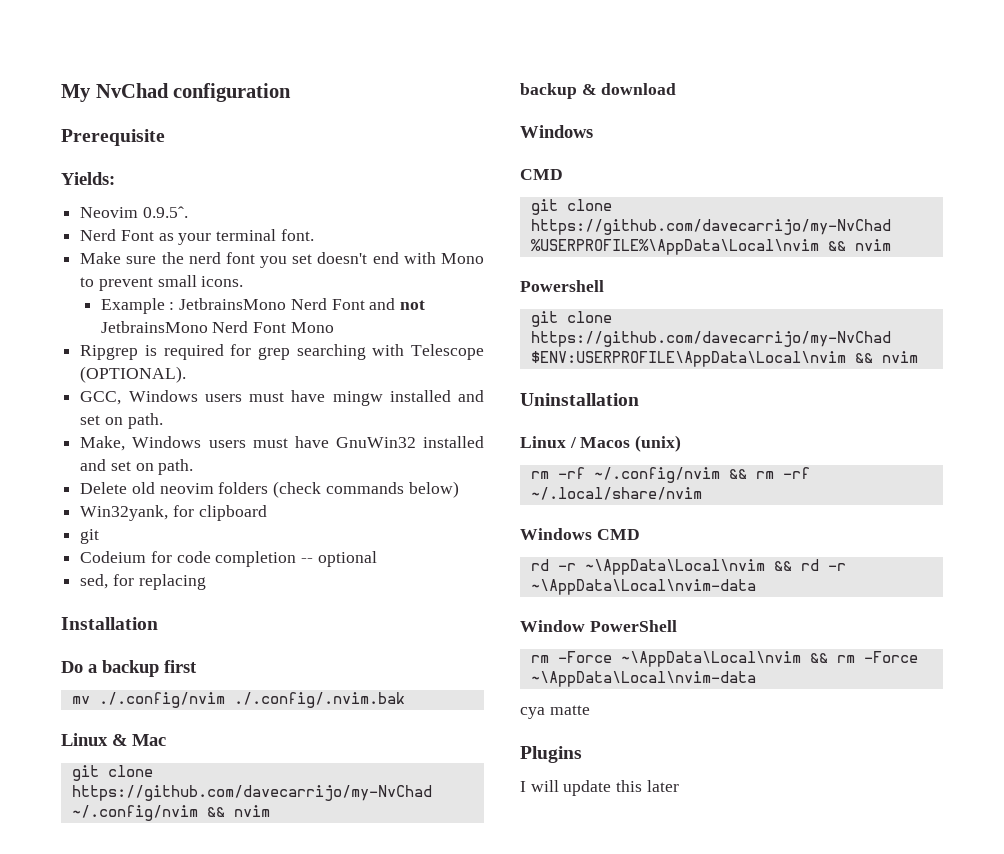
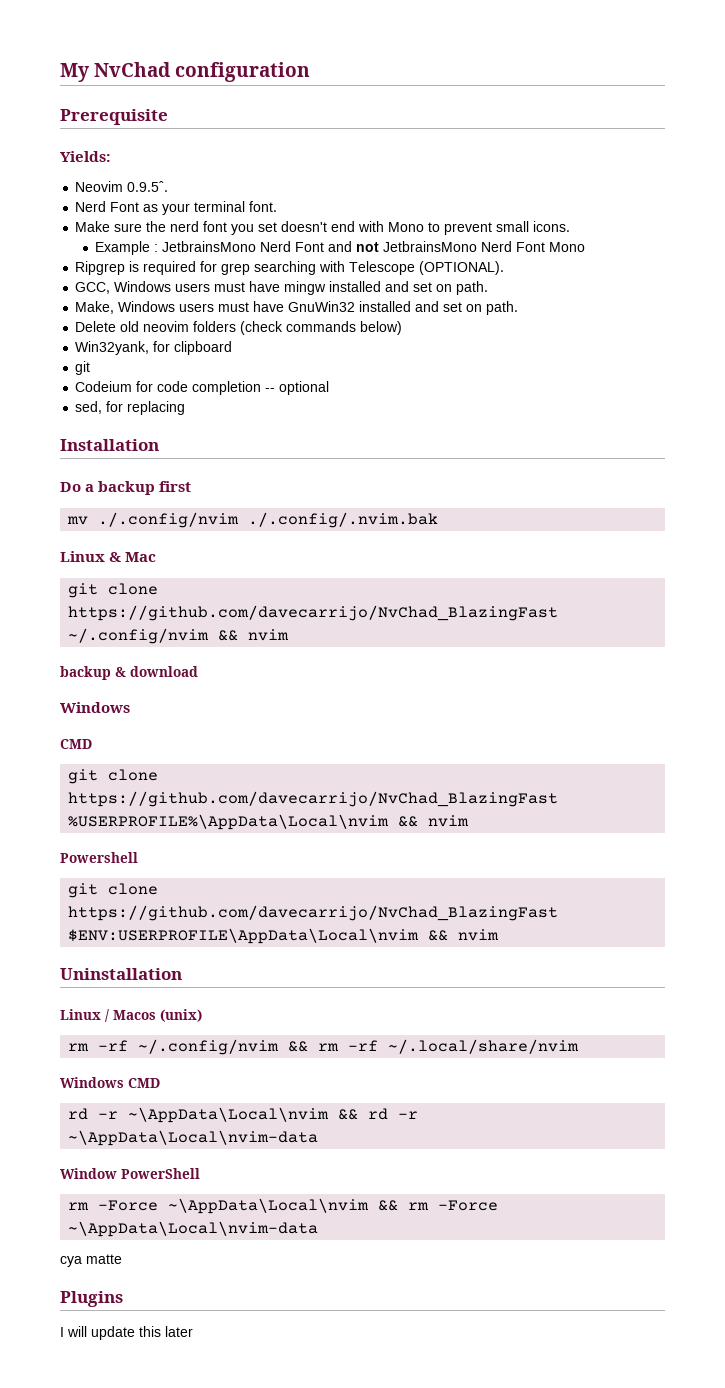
[71,785,432,801] https://github.com/davecarrijo/my-NvChad -> [68,605,559,621] https://github.com/davecarrijo/NvChad_BlazingFast
[530,219,891,235] https://github.com/davecarrijo/my-NvChad -> [68,791,559,807] https://github.com/davecarrijo/NvChad_BlazingFast
[530,331,891,347] https://github.com/davecarrijo/my-NvChad -> [68,905,559,921] https://github.com/davecarrijo/NvChad_BlazingFast

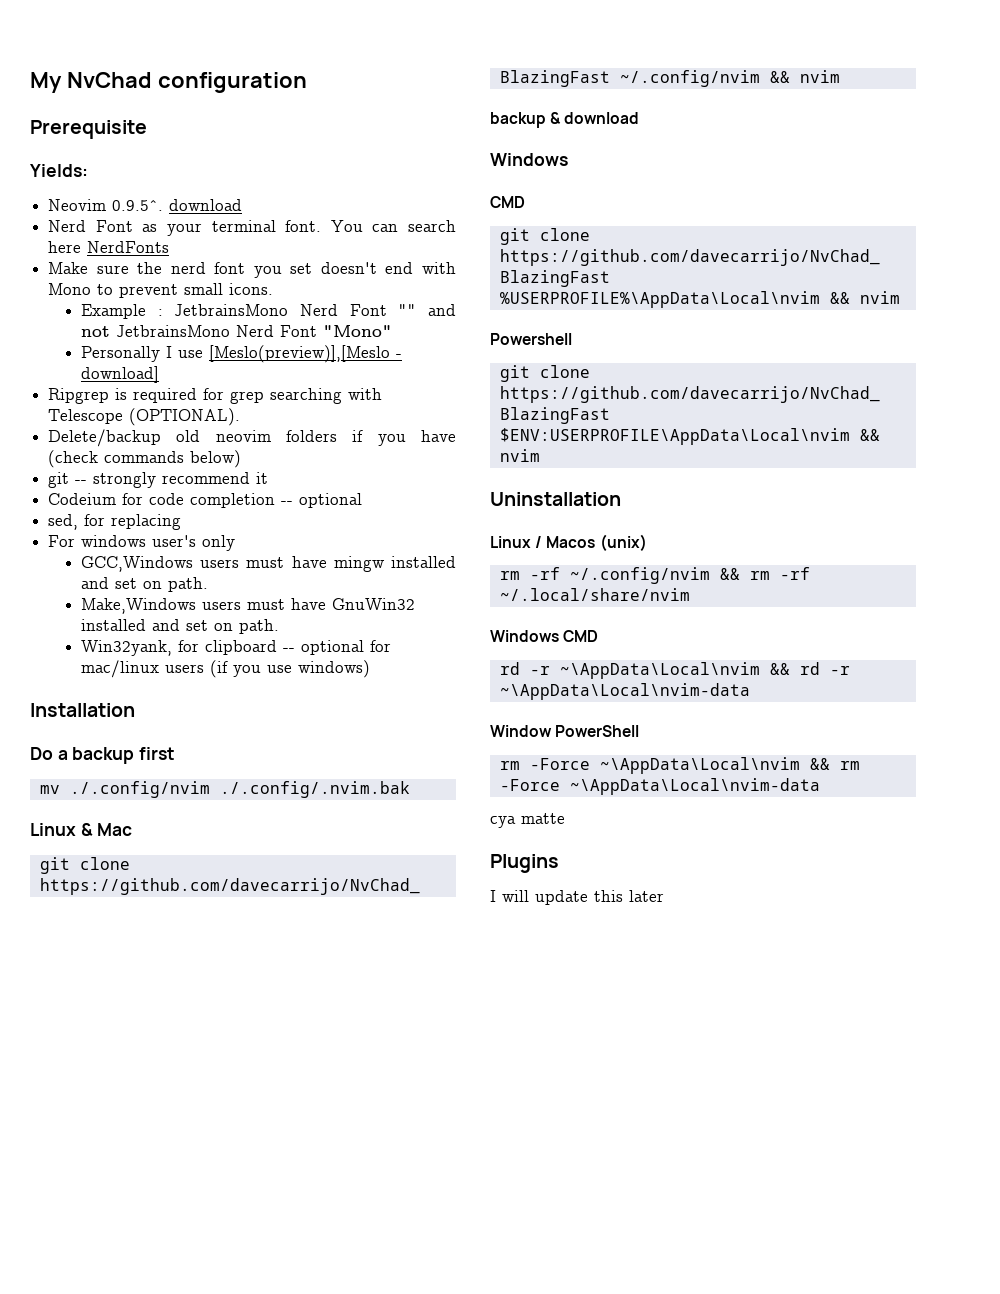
(169, 186) none -> [169,199,243,211] download
(278, 206) none -> [330,220,456,232] [48,241,170,253] You can search here NerdFonts
(325, 247) none -> [398,304,417,316] ""
[549,242,586,252] Mono -> [322,325,392,337] [80,345,402,363] [80,366,159,383] "Mono" // Personally I use [Meslo(preview)],[Meslo - download]
[75,281,489,295] [75,301,519,315] [75,321,403,335] [75,341,233,355] [75,361,91,375] GCC, Windows users must have mingw installed and set on path. // Make, Windows users must have GnuWin32 installed and set on path. // Delete old neovim folders (check commands below) // Win32yank, for clipboard // git -> [48,429,457,447] [48,450,242,468] [48,472,269,488] Delete/backup old neovim folders if you have (check commands below) // git -- strongly recommend it
(186, 408) none -> [48,535,236,551] [80,556,457,572] [80,577,208,592] [80,598,415,614] [80,619,279,634] [80,640,391,656] [80,660,370,678] // For windows user's only // GCC,Windows users must have mingw installed and set on path. // Make,Windows users must have GnuWin32 installed and set on path. // Win32yank, for clipboard -- optional for mac/linux users (if you use windows)

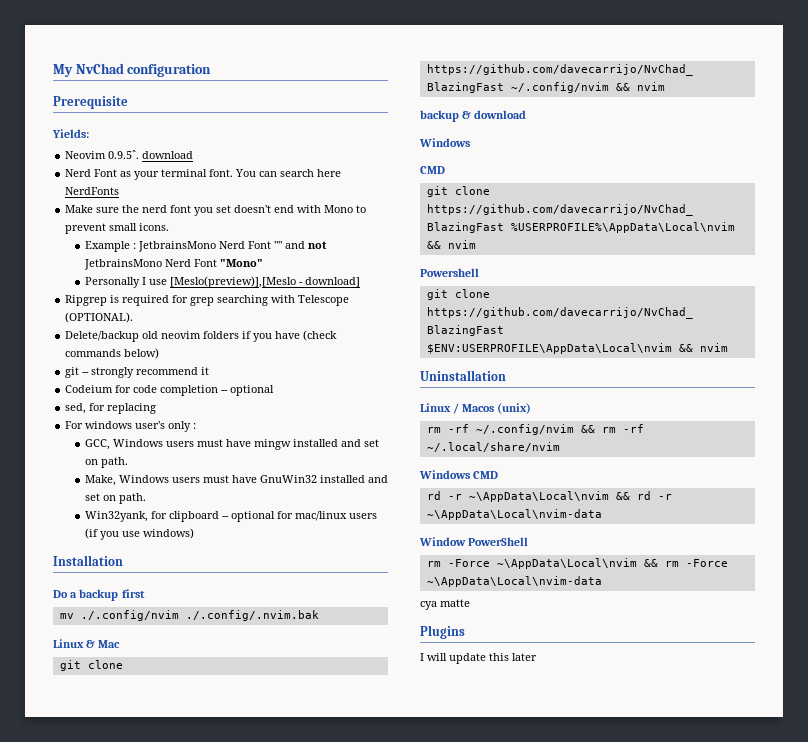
[80,556,193,572] // GCC,Windows -> [193,423,197,429] [84,439,163,450] : // GCC, Windows
[80,598,196,614] Make,Windows -> [84,475,169,486] Make, Windows

